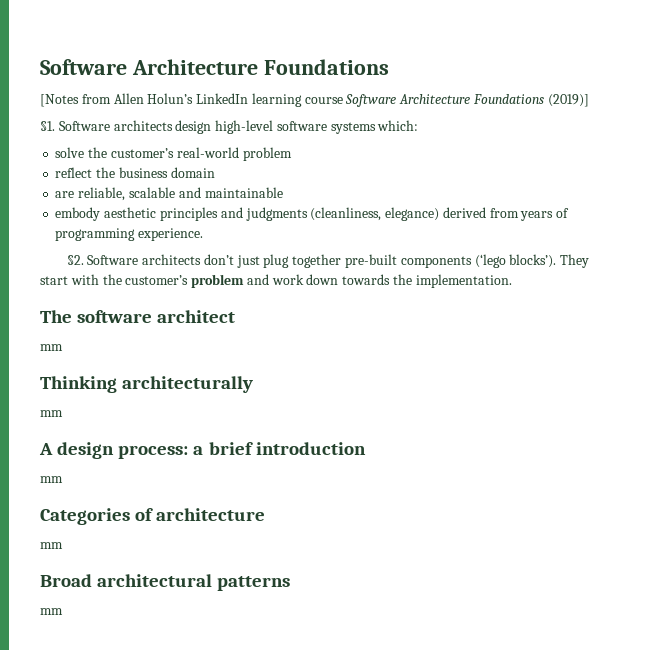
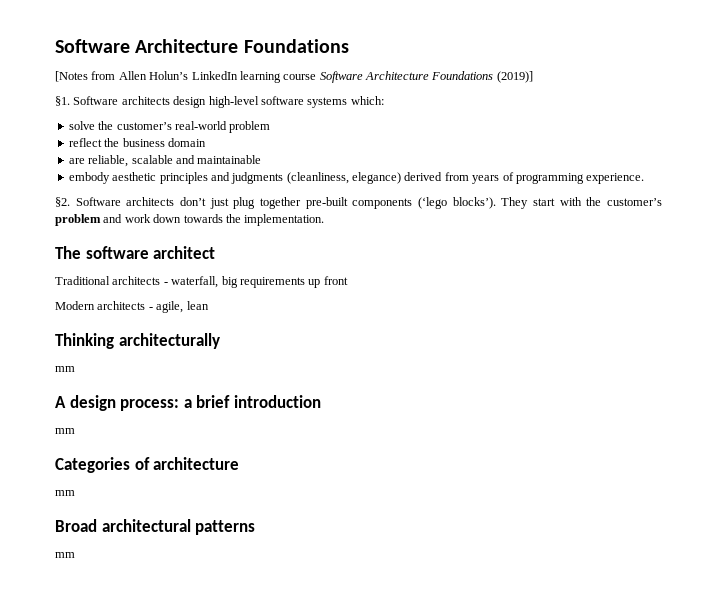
[40,344,63,351] mm -> [55,276,348,288] [55,301,209,313] Traditional architects - waterfall, big requirements up front // Modern architects - agile, lean

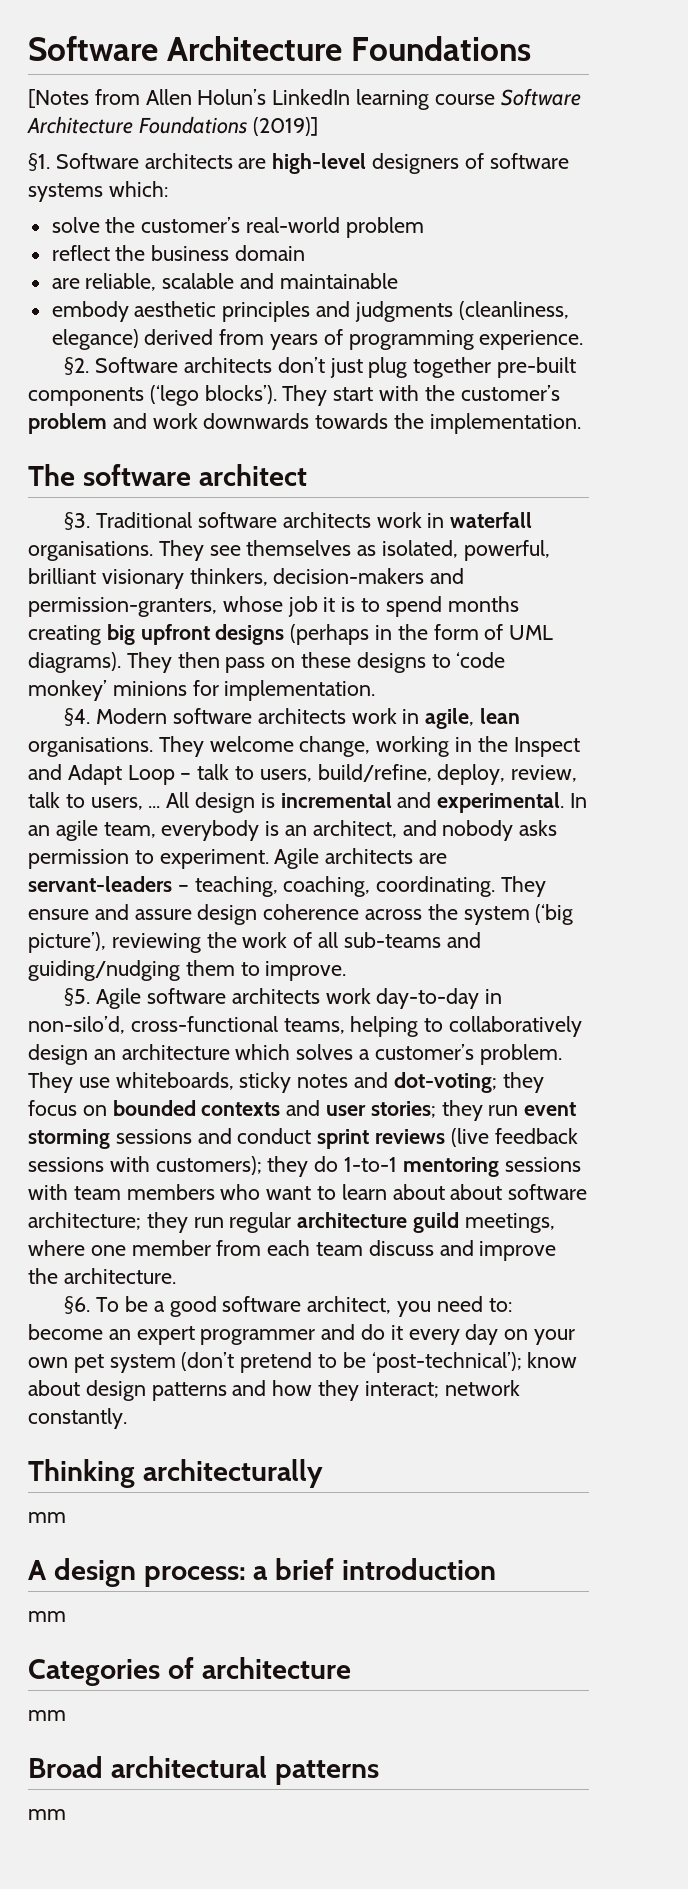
[173,96,259,108] design high-level -> [238,153,484,174] are high-level designers of
[153,214,182,223] down -> [203,413,310,429] downwards
[55,276,348,288] [55,301,209,313] Traditional architects - waterfall, big requirements up front // Modern architects - agile, lean -> [64,512,533,530] [28,540,550,561] [28,568,465,589] [28,596,519,617] [28,624,554,645] [28,652,506,673] [28,680,376,701] [64,708,521,729] [28,736,580,757] [28,764,578,785] [28,792,588,813] [28,820,558,841] [28,848,448,869] [28,876,547,897] [28,904,574,925] [28,932,481,953] [28,960,347,981] [64,988,503,1009] [28,1016,583,1037] [28,1044,562,1065] [28,1072,544,1093] [28,1100,577,1121] [28,1128,578,1149] [28,1156,581,1177] [28,1184,588,1200] [28,1212,555,1233] [28,1240,557,1261] [28,1268,176,1284] [64,1296,512,1317] [28,1324,576,1345] [28,1352,578,1373] [28,1380,520,1401] [28,1408,127,1429] §3. Traditional software architects work in waterfall organisations. They see themselves as isolated, powerful, brilliant visionary thinkers, decision-makers and permission-granters, whose job it is to spend months creating big upfront designs (perhaps in the form of UML diagrams). They then pass on these designs to ‘code monkey’ minions for implementation. // §4. Modern software architects work in agile, lean organisations. They welcome change, working in the Inspect and Adapt Loop – talk to users, build/refine, deploy, review, talk to users, ... All design is incremental and experimental. In an agile team, everybody is an architect, and nobody asks permission to experiment. Agile architects are servant-leaders – teaching, coaching, coordinating. They ensure and assure design coherence across the system (‘big picture’), reviewing the work of all sub-teams and guiding/nudging them to improve. // §5. Agile software architects work day-to-day in non-silo’d, cross-functional teams, helping to collaboratively design an architecture which solves a customer’s problem. They use whiteboards, sticky notes and dot-voting; they focus on bounded contexts and user stories; they run event storming sessions and conduct sprint reviews (live feedback sessions with customers); they do 1-to-1 mentoring sessions with team members who want to learn about about software architecture; they run regular architecture guild meetings, where one member from each team discuss and improve the architecture. // §6. To be a good software architect, you need to: become an expert programmer and do it every day on your own pet system (don’t pretend to be ‘post-technical’); know about design patterns and how they interact; network constantly.

